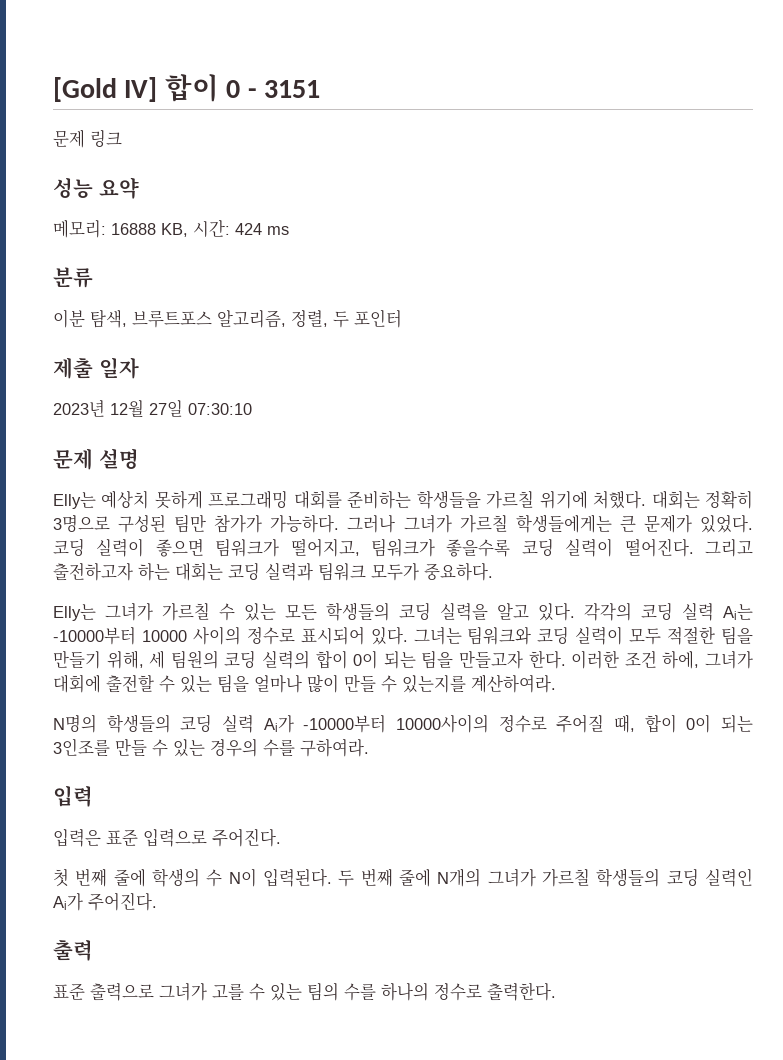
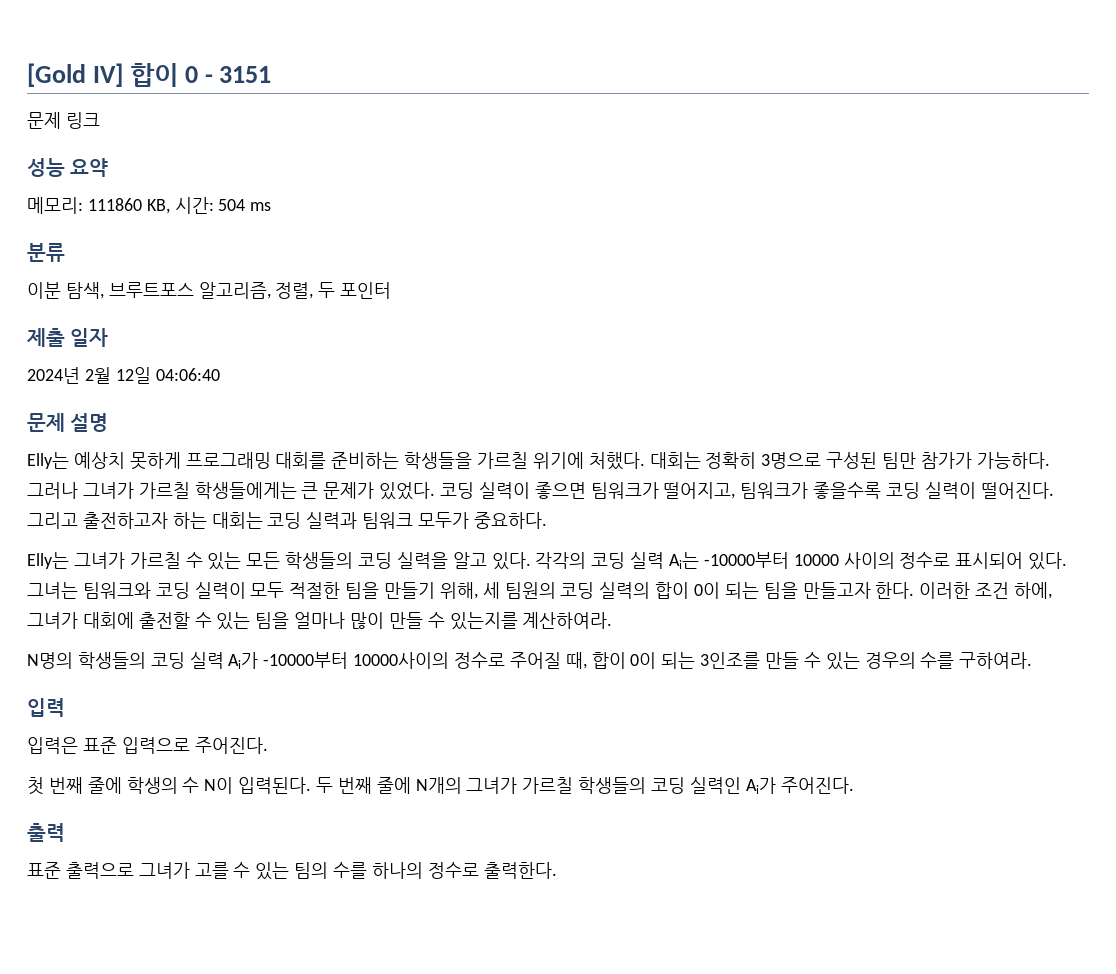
[111,223,156,235] 16888 -> [87,198,142,211] 111860
[235,223,262,235] 424 -> [218,199,246,211] 504
[53,400,252,417] 2023년 12월 27일 07:30:10 -> [27,367,220,384] 2024년 2월 12일 04:06:40

